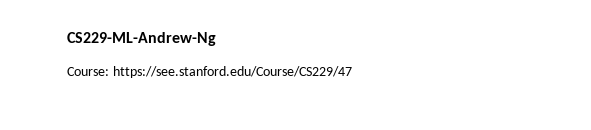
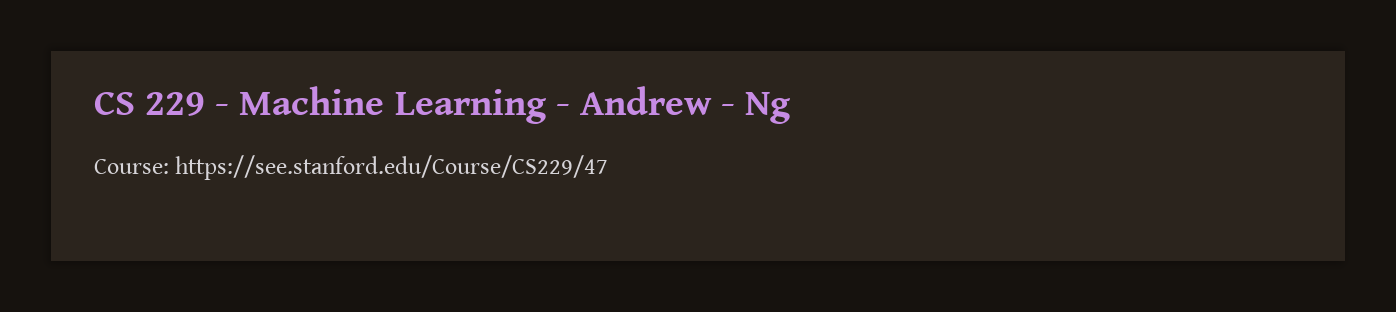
[67,32,216,46] CS229-ML-Andrew-Ng -> [94,86,791,124] CS 229 - Machine Learning - Andrew - Ng

